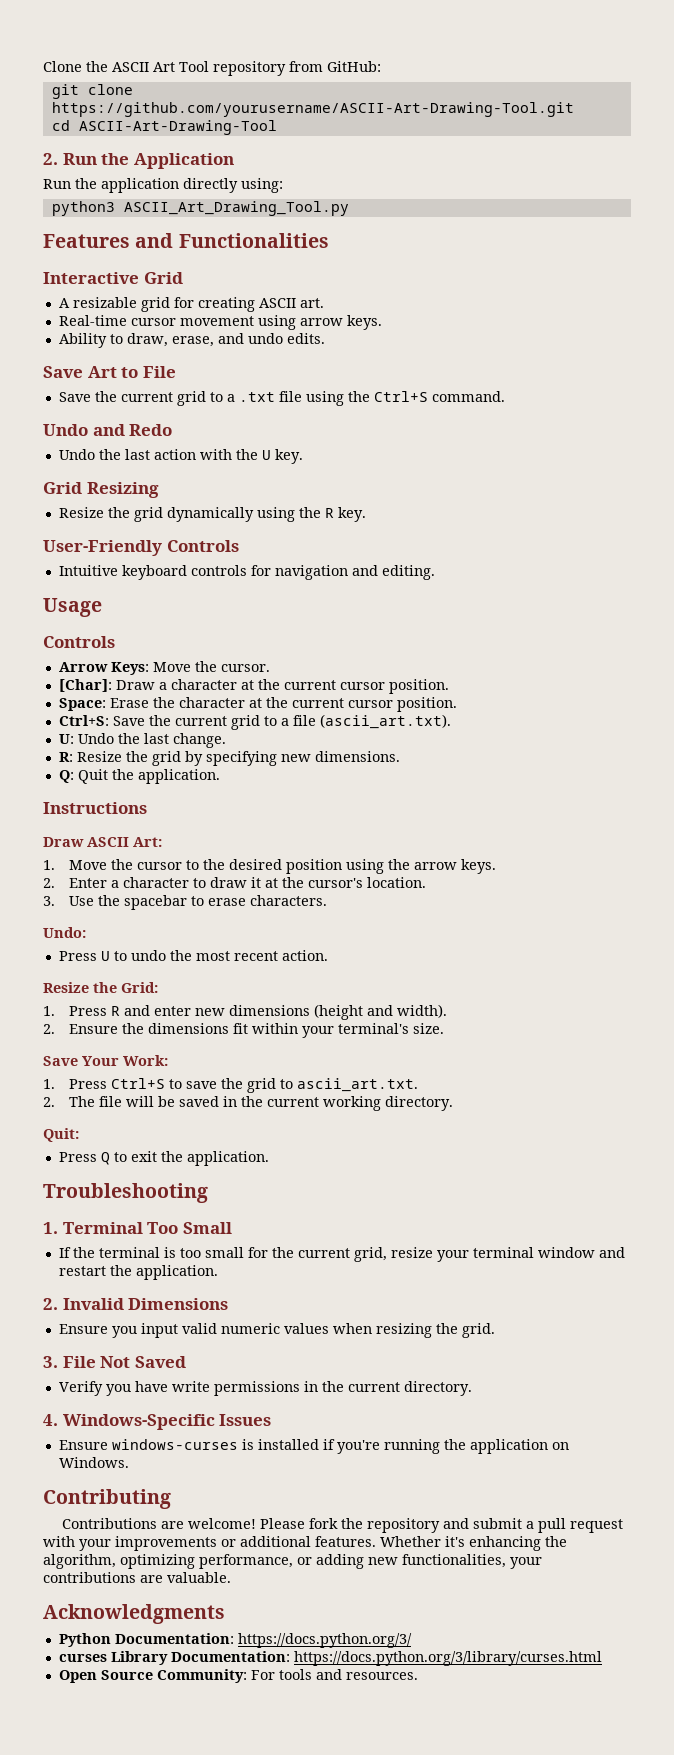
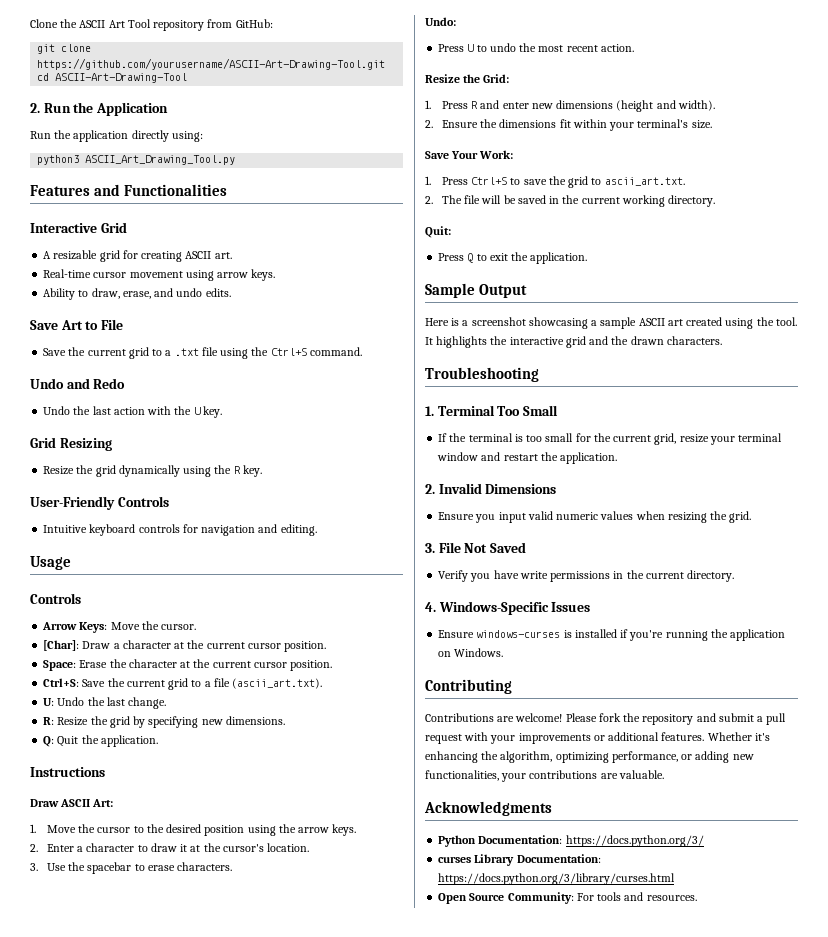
(269, 1158) none -> [425,283,528,298] [425,317,797,329] [425,336,722,348] // Sample Output // Here is a screenshot showcasing a sample ASCII art created using the tool. It highlights the interactive grid and the drawn characters.

